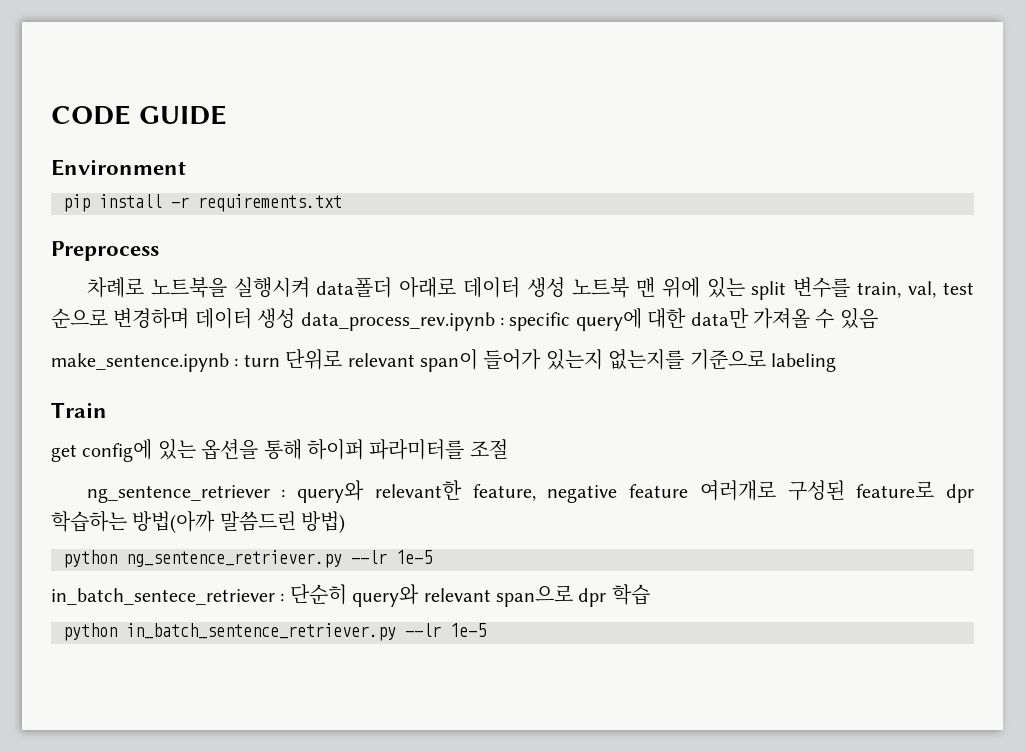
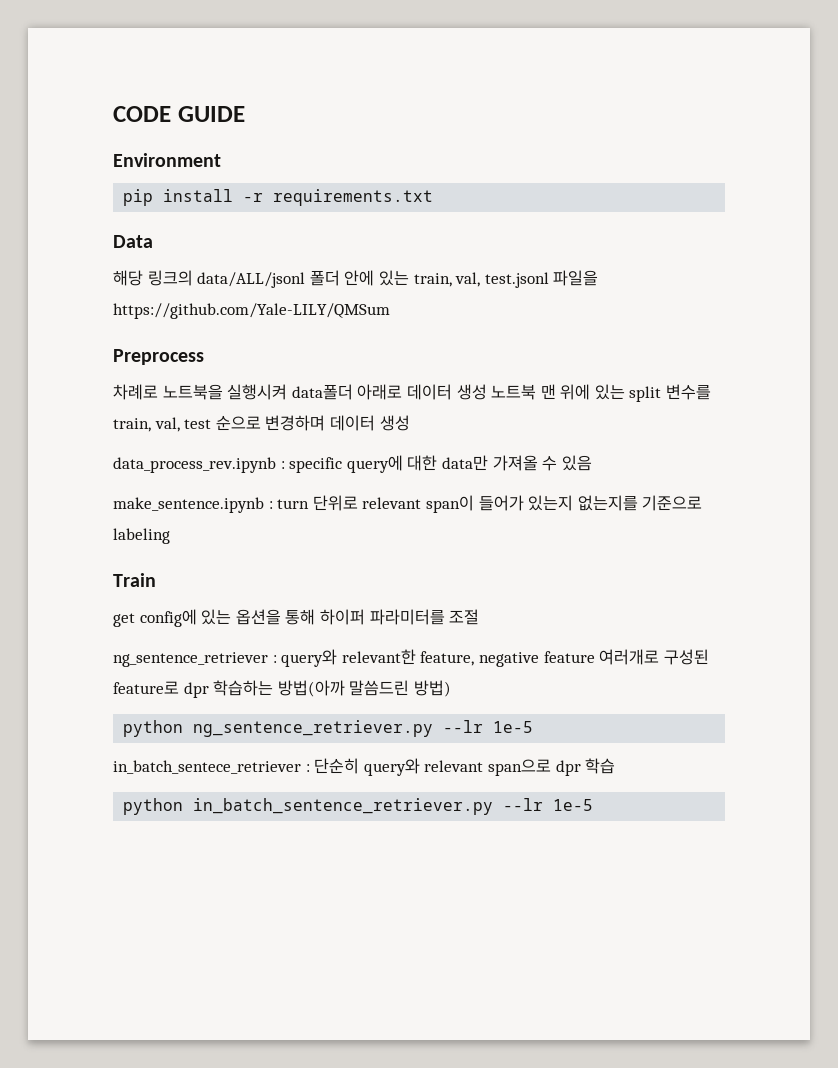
(342, 203) none -> [113,235,153,248] [113,270,599,288] [113,303,390,319] // Data // 해당 링크의 data/ALL/jsonl 폴더 안에 있는 train, val, test.jsonl 파일을 https://github.com/Yale-LILY/QMSum
(296, 318) none -> (410, 423) //

